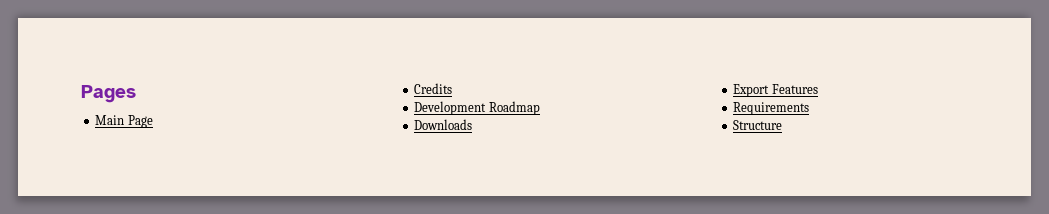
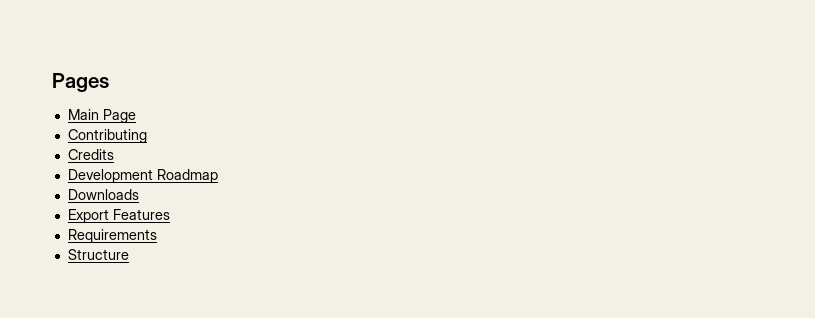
(153, 121) none -> [67,129,147,143] // Contributing

